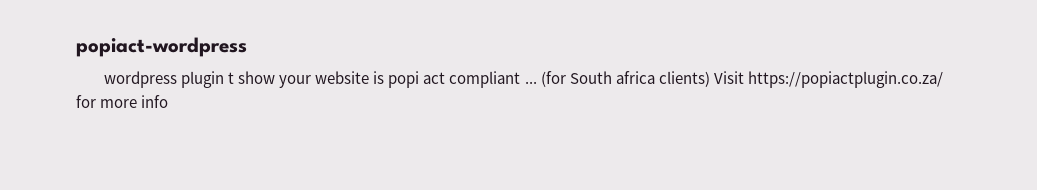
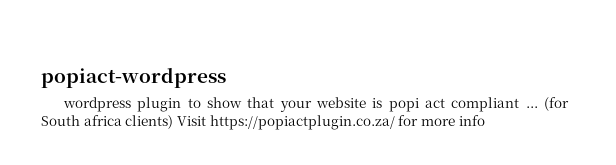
[228,71,276,84] t show -> [187,97,275,108] to show that

